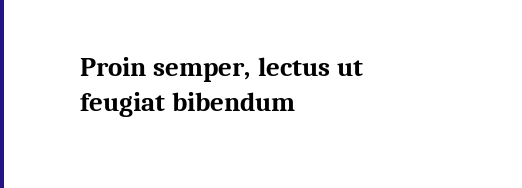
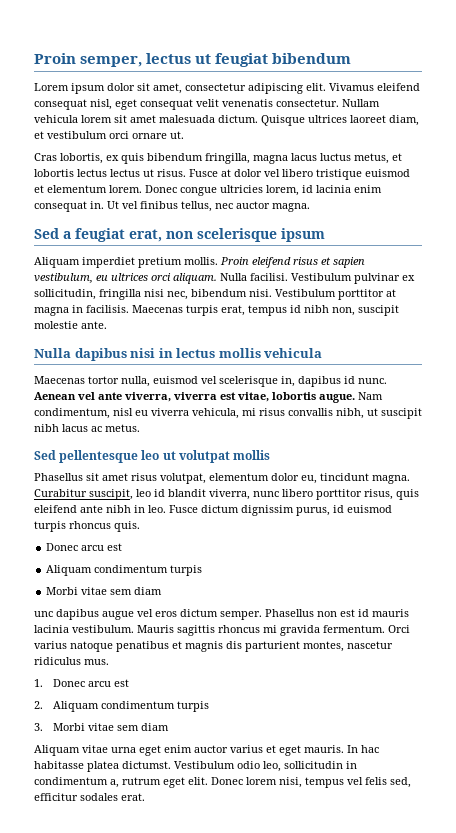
(296, 101) none -> [34,83,420,94] [34,99,380,110] [34,115,419,126] [34,131,184,139] [34,153,402,164] [34,169,410,180] [34,185,382,196] [34,201,310,212] [34,228,325,242] [34,257,365,268] [34,273,415,284] [34,289,396,300] [34,305,399,316] [34,321,107,329] [34,348,323,361] [34,376,387,387] [34,392,383,403] [34,408,422,419] [34,424,140,432] [34,450,271,463] [34,473,410,484] [34,489,419,500] [34,505,392,516] [34,521,140,532] [46,543,123,551] [46,565,203,576] [46,587,163,595] [34,609,409,620] [34,625,410,636] [34,641,393,652] [34,657,109,665] [34,679,129,687] [34,701,209,712] [34,723,169,731] [34,745,379,756] [34,761,357,772] [34,777,411,788] [34,793,145,801] // Lorem ipsum dolor sit amet, consectetur adipiscing elit. Vivamus eleifend consequat nisl, eget consequat velit venenatis consectetur. Nullam vehicula lorem sit amet malesuada dictum. Quisque ultrices laoreet diam, et vestibulum orci ornare ut. // Cras lobortis, ex quis bibendum fringilla, magna lacus luctus metus, et lobortis lectus lectus ut risus. Fusce at dolor vel libero tristique euismod et elementum lorem. Donec congue ultricies lorem, id lacinia enim consequat in. Ut vel finibus tellus, nec auctor magna. // Sed a feugiat erat, non scelerisque ipsum // Aliquam imperdiet pretium mollis. Proin eleifend risus et sapien vestibulum, eu ultrices orci aliquam. Nulla facilisi. Vestibulum pulvinar ex sollicitudin, fringilla nisi nec, bibendum nisi. Vestibulum porttitor at magna in facilisis. Maecenas turpis erat, tempus id nibh non, suscipit molestie ante. // Nulla dapibus nisi in lectus mollis vehicula // Maecenas tortor nulla, euismod vel scelerisque in, dapibus id nunc. Aenean vel ante viverra, viverra est vitae, lobortis augue. Nam condimentum, nisl eu viverra vehicula, mi risus convallis nibh, ut suscipit nibh lacus ac metus. // Sed pellentesque leo ut volutpat mollis // Phasellus sit amet risus volutpat, elementum dolor eu, tincidunt magna. Curabitur suscipit, leo id blandit viverra, nunc libero porttitor risus, quis eleifend ante nibh in leo. Fusce dictum dignissim purus, id euismod turpis rhoncus quis. // Donec arcu est // Aliquam condimentum turpis // Morbi vitae sem diam // unc dapibus augue vel eros dictum semper. Phasellus non est id mauris lacinia vestibulum. Mauris sagittis rhoncus mi gravida fermentum. Orci varius natoque penatibus et magnis dis parturient montes, nascetur ridiculus mus. // 1. Donec arcu est // 2. Aliquam condimentum turpis // 3. Morbi vitae sem diam // Aliquam vitae urna eget enim auctor varius et eget mauris. In hac habitasse platea dictumst. Vestibulum odio leo, sollicitudin in condimentum a, rutrum eget elit. Donec lorem nisi, tempus vel felis sed, efficitur sodales erat.

